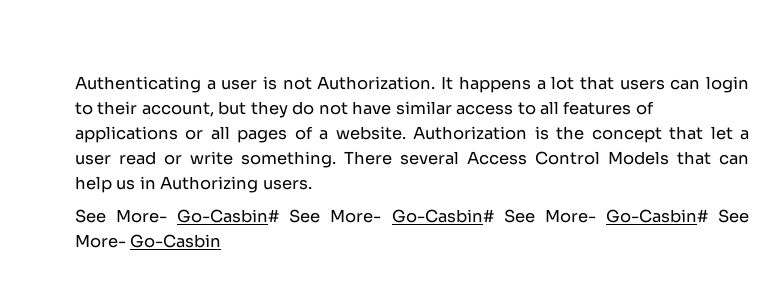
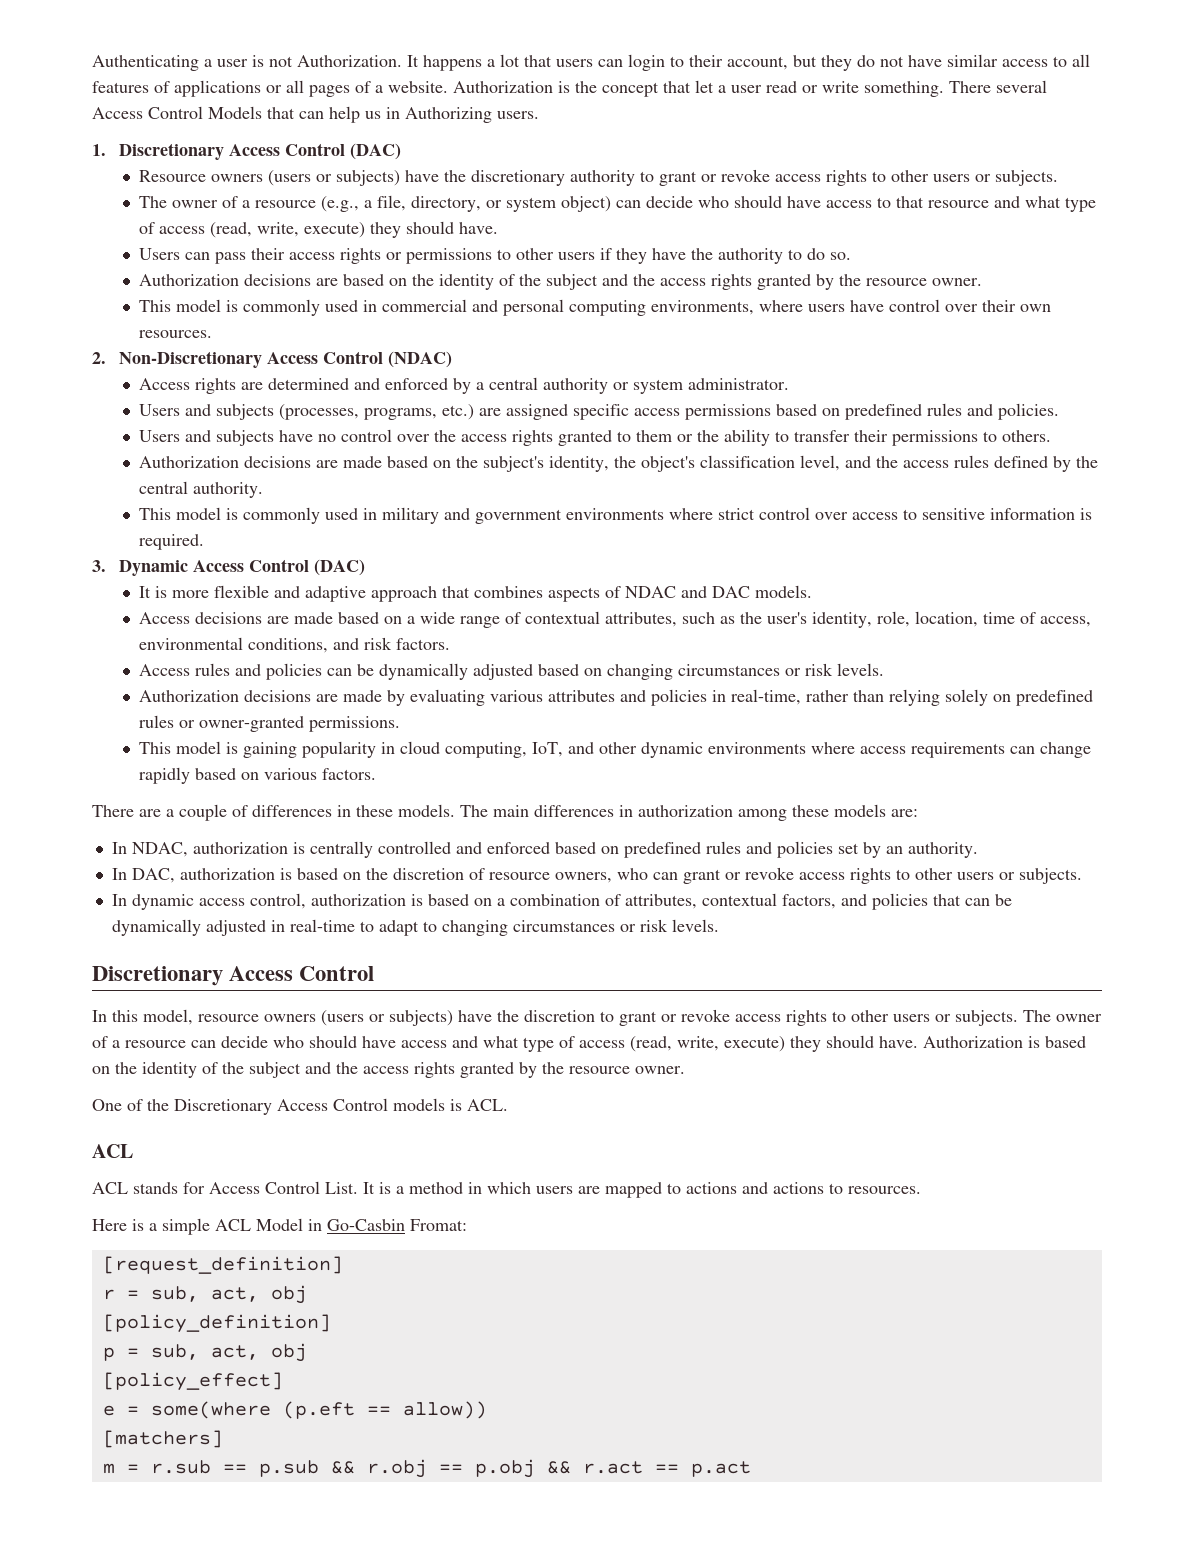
[75,209,749,223] [75,234,222,248] See More- Go-Casbin# See More- Go-Casbin# See More- Go-Casbin# See More- Go-Casbin -> [92,143,402,160] [138,169,1058,186] [138,195,1096,212] [138,221,498,238] [138,248,851,264] [138,274,982,290] [138,299,1051,316] [138,330,212,338] [92,351,453,368] [138,377,789,394] [138,403,1059,420] [138,429,1051,446] [138,455,1098,472] [138,481,263,498] [138,507,1092,524] [138,534,204,550] [92,559,366,576] [138,585,812,602] [138,611,1091,628] [138,637,450,653] [138,663,884,680] [138,689,1093,706] [138,715,400,732] [138,741,1091,758] [138,767,376,784] [92,804,918,821] [111,841,978,858] [111,867,1082,884] [111,893,1012,910] [111,919,719,936] [92,966,375,986] [92,1009,1102,1026] [92,1035,1086,1052] [92,1062,685,1078] [92,1098,508,1115] [92,1144,133,1158] [92,1181,921,1198] [92,1218,467,1235] [102,1256,343,1274] [102,1285,307,1304] [102,1314,331,1333] [102,1343,307,1362] [102,1372,283,1391] [102,1401,487,1419] [102,1430,223,1448] [102,1459,751,1478] 1. Discretionary Access Control (DAC) // Resource owners (users or subjects) have the discretionary authority to grant or revoke access rights to other users or subjects. // The owner of a resource (e.g., a file, directory, or system object) can decide who should have access to that resource and what type of access (read, write, execute) they should have. // Users can pass their access rights or permissions to other users if they have the authority to do so. // Authorization decisions are based on the identity of the subject and the access rights granted by the resource owner. // This model is commonly used in commercial and personal computing environments, where users have control over their own resources. // 2. Non-Discretionary Access Control (NDAC) // Access rights are determined and enforced by a central authority or system administrator. // Users and subjects (processes, programs, etc.) are assigned specific access permissions based on predefined rules and policies. // Users and subjects have no control over the access rights granted to them or the ability to transfer their permissions to others. // Authorization decisions are made based on the subject's identity, the object's classification level, and the access rules defined by the central authority. // This model is commonly used in military and government environments where strict control over access to sensitive information is required. // 3. Dynamic Access Control (DAC) // It is more flexible and adaptive approach that combines aspects of NDAC and DAC models. // Access decisions are made based on a wide range of contextual attributes, such as the user's identity, role, location, time of access, environmental conditions, and risk factors. // Access rules and policies can be dynamically adjusted based on changing circumstances or risk levels. // Authorization decisions are made by evaluating various attributes and policies in real-time, rather than relying solely on predefined rules or owner-granted permissions. // This model is gaining popularity in cloud computing, IoT, and other dynamic environments where access requirements can change rapidly based on various factors. // There are a couple of differences in these models. The main differences in authorization among these models are: // In NDAC, authorization is centrally controlled and enforced based on predefined rules and policies set by an authority. // In DAC, authorization is based on the discretion of resource owners, who can grant or revoke access rights to other users or subjects. // In dynamic access control, authorization is based on a combination of attributes, contextual factors, and policies that can be dynamically adjusted in real-time to adapt to changing circumstances or risk levels. // Discretionary Access Control // In this model, resource owners (users or subjects) have the discretion to grant or revoke access rights to other users or subjects. The owner of a resource can decide who should have access and what type of access (read, write, execute) they should have. Authorization is based on the identity of the subject and the access rights granted by the resource owner. // One of the Discretionary Access Control models is ACL. // ACL // ACL stands for Access Control List. It is a method in which users are mapped to actions and actions to resources. // Here is a simple ACL Model in Go-Casbin Fromat: // [request_definition] // r = sub, act, obj // [policy_definition] // p = sub, act, obj // [policy_effect] // e = some(where (p.eft == allow)) // [matchers] // m = r.sub == p.sub && r.obj == p.obj && r.act == p.act

